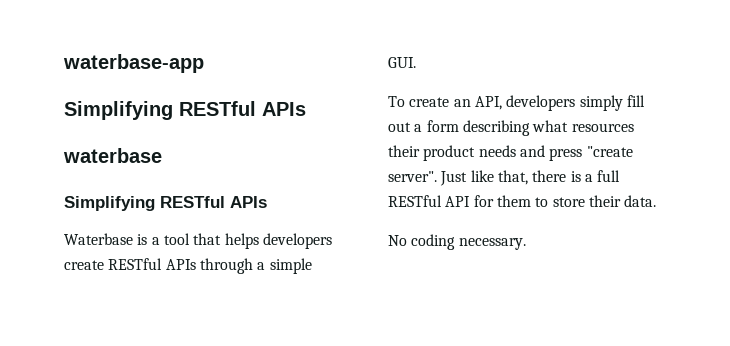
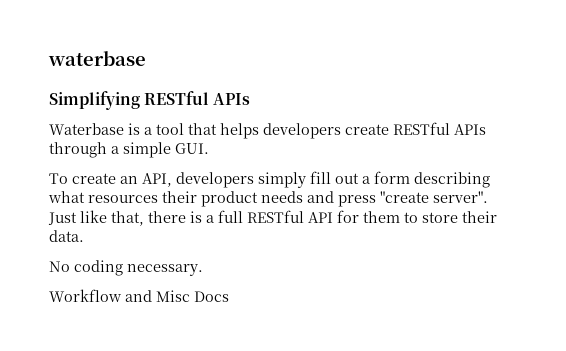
[63,54,204,73] [64,101,306,120] waterbase-app // Simplifying RESTful APIs // -> (48, 58) none
(526, 244) none -> [49,289,229,302] // Workflow and Misc Docs

